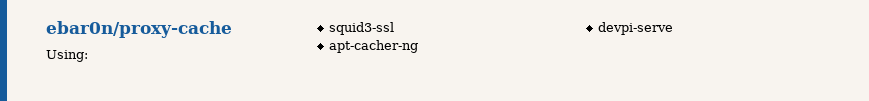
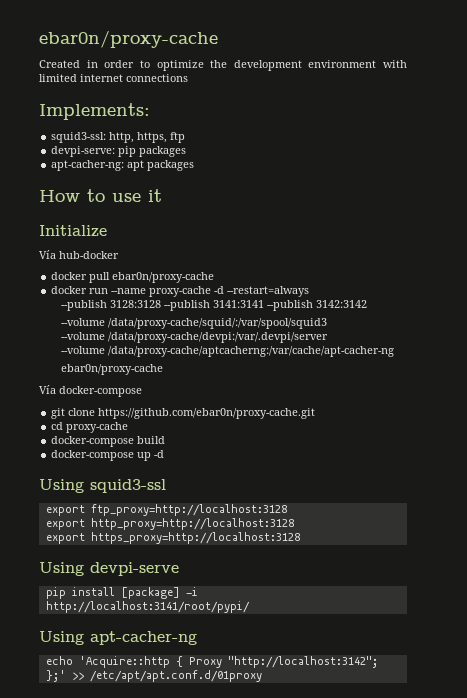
[46,21,232,38] [46,50,88,62] [329,22,395,35] [329,40,419,53] [598,22,674,35] ebar0n/proxy-cache // Using: // squid3-ssl // apt-cacher-ng // devpi-serve -> [39,30,218,48] [39,60,407,71] [39,74,188,82] [39,103,150,120] [51,132,186,143] [51,146,187,157] [51,160,195,171] [39,189,162,202] [39,225,107,237] [39,250,119,259] [51,272,215,283] [51,286,310,297] [60,300,367,311] [60,318,327,329] [60,332,328,343] [60,346,394,357] [60,364,163,375] [39,385,142,397] [51,408,316,419] [51,422,129,433] [51,436,166,447] [51,450,165,461] [39,479,166,493] [45,504,287,516] [45,518,294,530] [45,532,300,544] [39,562,179,576] [45,587,198,599] [45,601,250,613] [39,631,197,645] [45,656,378,668] [45,670,262,682] ebar0n/proxy-cache // Created in order to optimize the development environment with limited internet connections // Implements: // squid3-ssl: http, https, ftp // devpi-serve: pip packages // apt-cacher-ng: apt packages // How to use it // Initialize // Vía hub-docker // docker pull ebar0n/proxy-cache // docker run --name proxy-cache -d --restart=always // --publish 3128:3128 --publish 3141:3141 --publish 3142:3142 // --volume /data/proxy-cache/squid/:/var/spool/squid3 // --volume /data/proxy-cache/devpi:/var/.devpi/server // --volume /data/proxy-cache/aptcacherng:/var/cache/apt-cacher-ng // ebar0n/proxy-cache // Vía docker-compose // git clone https://github.com/ebar0n/proxy-cache.git // cd proxy-cache // docker-compose build // docker-compose up -d // Using squid3-ssl // export ftp_proxy=http://localhost:3128 // export http_proxy=http://localhost:3128 // export https_proxy=http://localhost:3128 // Using devpi-serve // pip install [package] -i http://localhost:3141/root/pypi/ // Using apt-cacher-ng // echo 'Acquire::http { Proxy "http://localhost:3142"; };' >> /etc/apt/apt.conf.d/01proxy

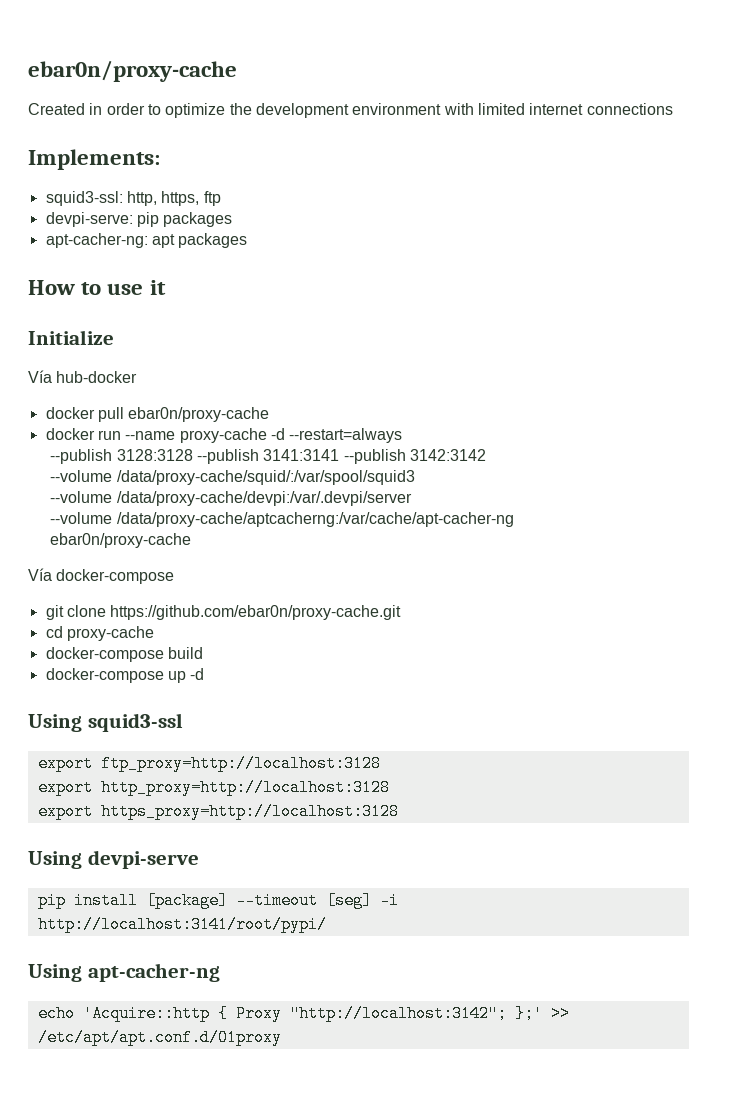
(180, 593) none -> [235,892,372,909] --timeout [seg]

